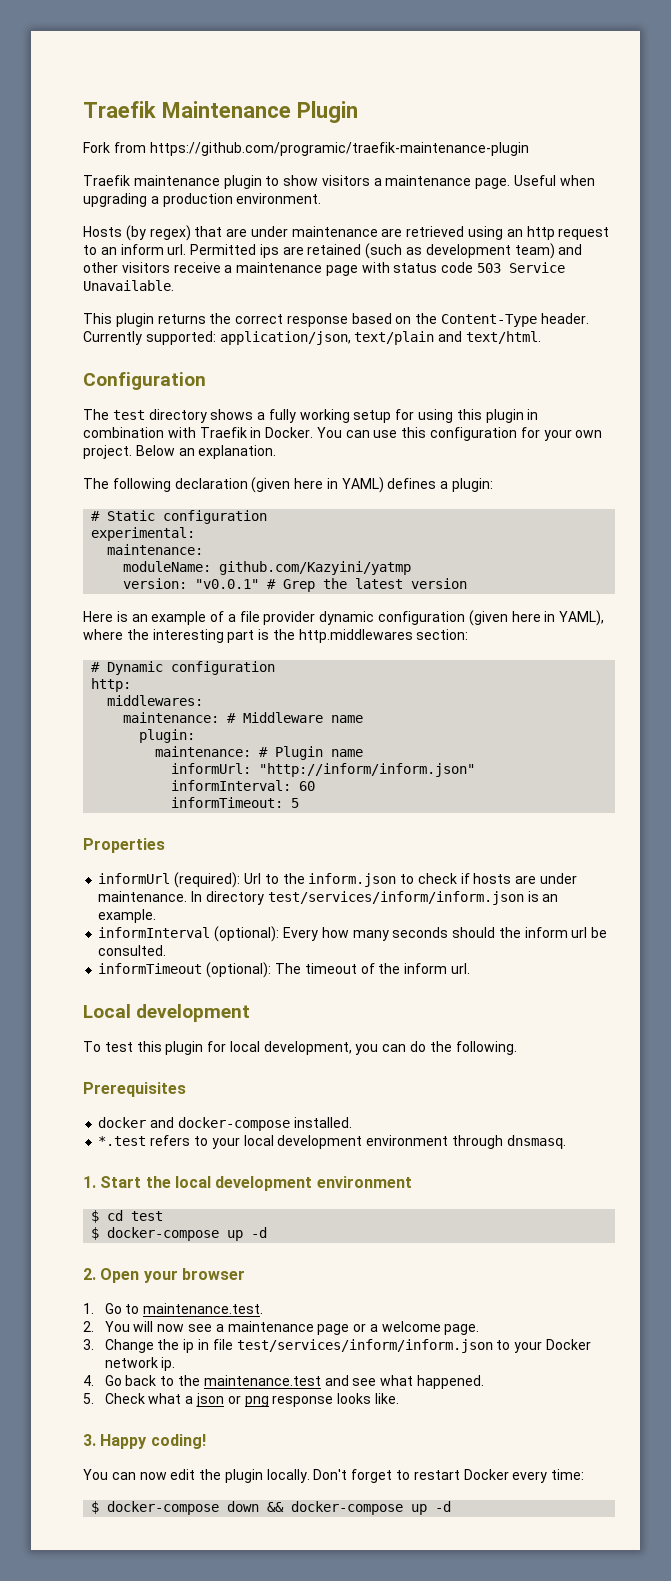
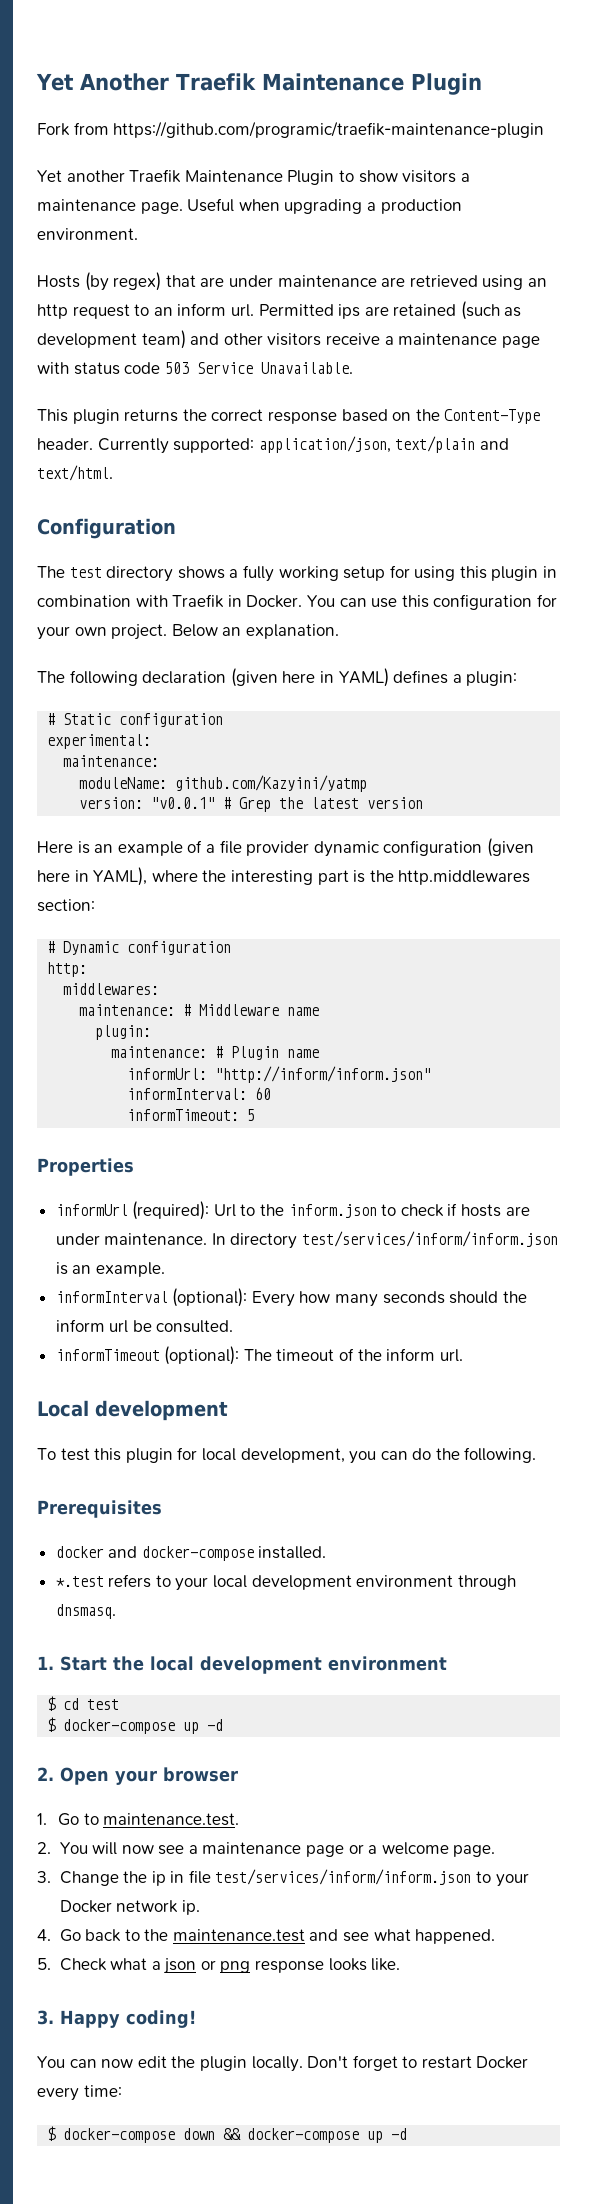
(83, 109) none -> [36,73,169,91] Yet Another
[83,175,262,189] Traefik maintenance plugin -> [37,169,335,185] Yet another Traefik Maintenance Plugin

